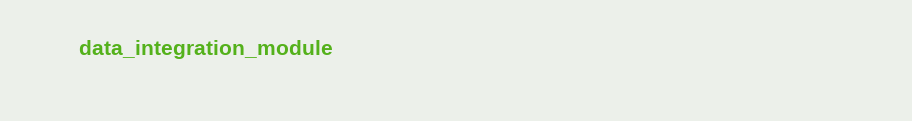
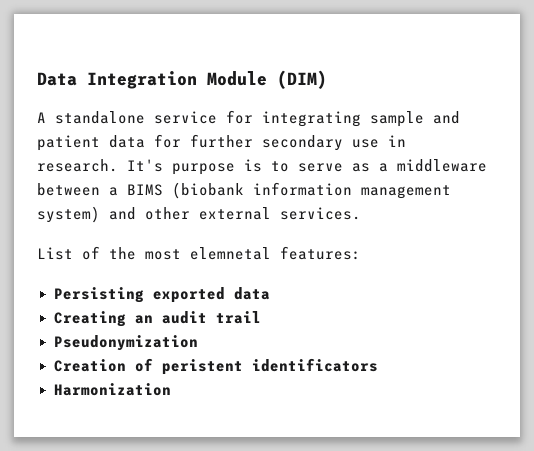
[79,40,333,59] data_integration_module -> [37,70,327,89] [37,110,460,127] [37,134,406,151] [37,159,487,175] [37,182,451,199] [37,206,361,223] [37,246,361,260] [53,287,270,303] [53,311,261,327] [53,335,198,351] [53,358,378,375] [53,383,171,396] Data Integration Module (DIM) // A standalone service for integrating sample and patient data for further secondary use in research. It's purpose is to serve as a middleware between a BIMS (biobank information management system) and other external services. // List of the most elemnetal features: // Persisting exported data // Creating an audit trail // Pseudonymization // Creation of peristent identificators // Harmonization

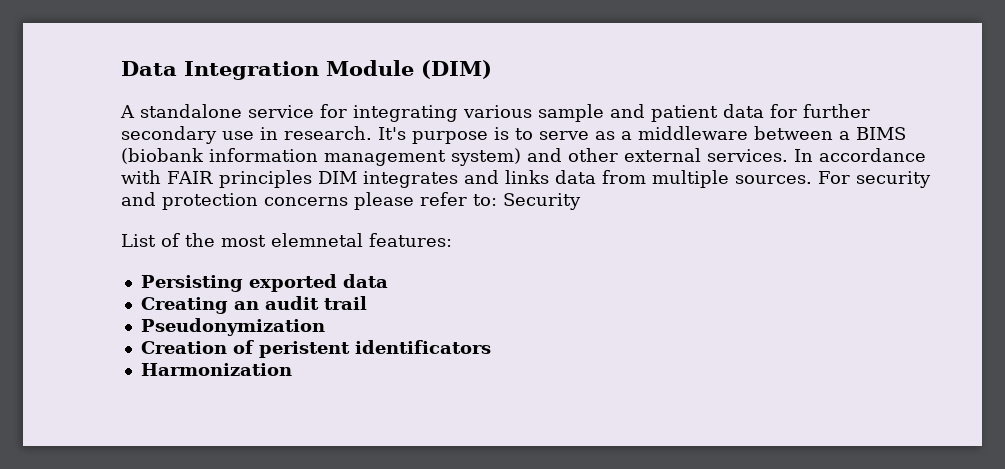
(361, 119) none -> [463,105,532,118] various
(361, 213) none -> [794,148,926,162] [121,170,931,188] [121,192,581,210] In accordance with FAIR principles DIM integrates and links data from multiple sources. For security and protection concerns please refer to: Security

